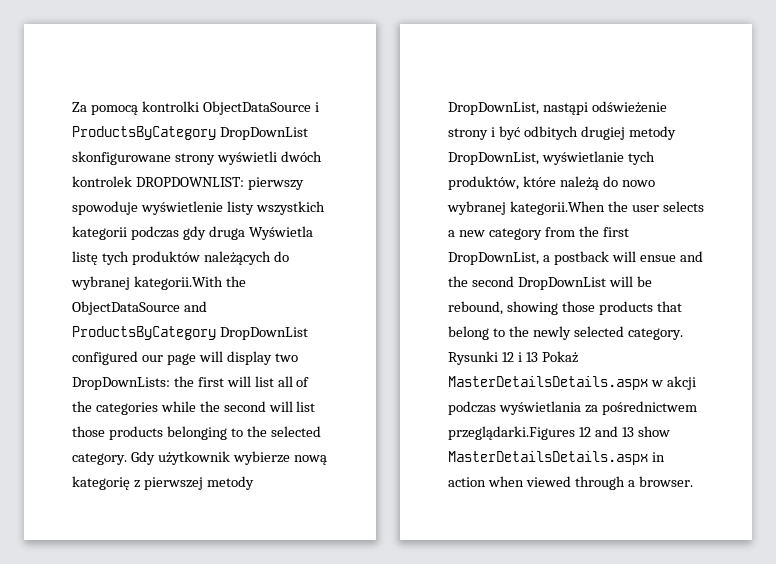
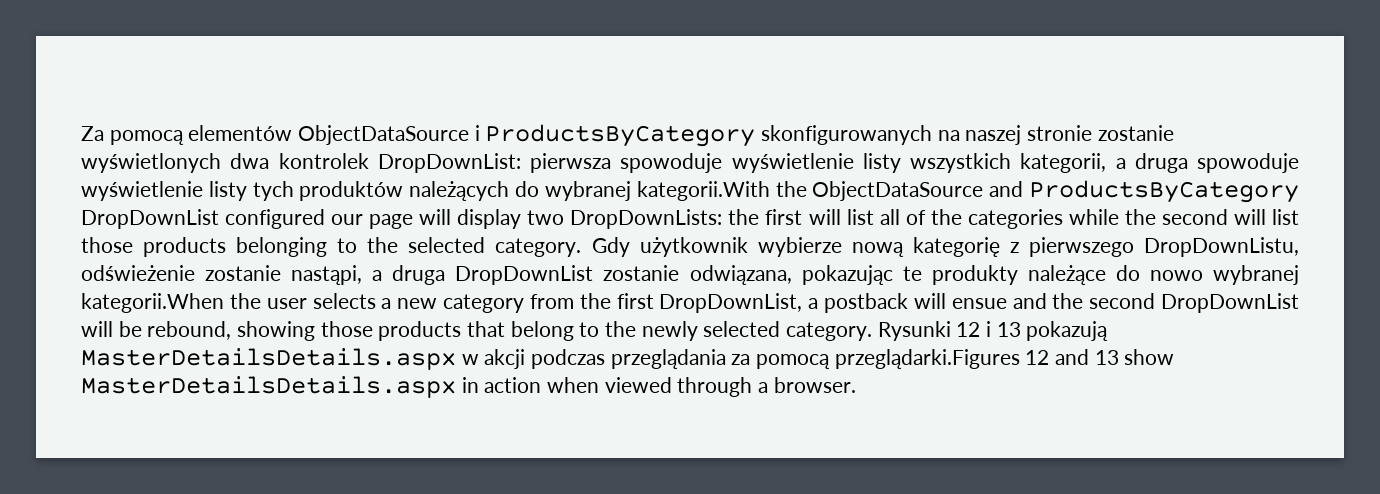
[141,101,199,112] kontrolki -> [188,125,293,141] elementów
[219,127,308,140] [72,151,322,165] [72,176,304,190] [72,201,325,215] [72,226,313,240] [72,251,98,265] DropDownList skonfigurowane strony wyświetli dwóch kontrolek DROPDOWNLIST: pierwszy spowoduje wyświetlenie listy wszystkich kategorii podczas gdy druga Wyświetla listę -> [761,125,1174,145] [81,153,1299,173] [81,181,247,201] skonfigurowanych na naszej stronie zostanie wyświetlonych dwa kontrolek DropDownList: pierwsza spowoduje wyświetlenie listy wszystkich kategorii, a druga spowoduje wyświetlenie listy
[143,476,254,490] [448,101,667,115] [448,126,676,140] [448,151,655,165] [448,176,599,190] pierwszej metody DropDownList, nastąpi odświeżenie strony i być odbitych drugiej metody DropDownList, wyświetlanie tych produktów, które należą -> [1028,237,1299,257] [81,265,1106,285] pierwszego DropDownListu, odświeżenie zostanie nastąpi, a druga DropDownList zostanie odwiązana, pokazując te produkty należące
[541,351,578,363] Pokaż -> [1026,321,1109,341] pokazują
[498,401,697,415] wyświetlania za pośrednictwem -> [610,349,831,369] przeglądania za pomocą

